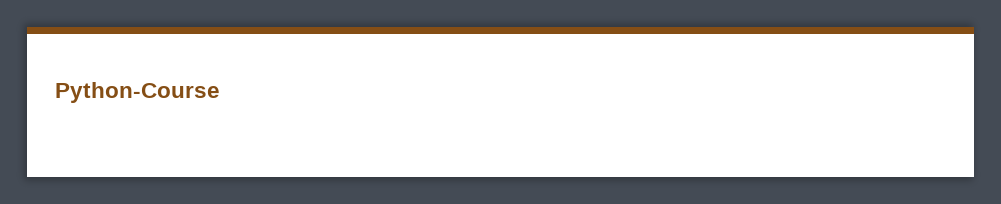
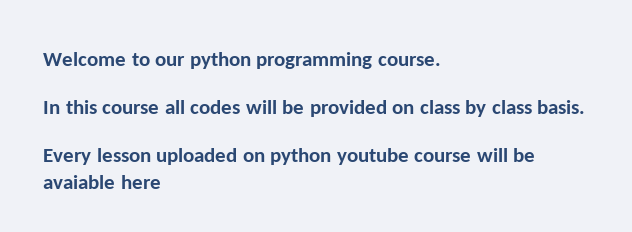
[55,82,220,103] Python-Course -> [43,52,441,69] [43,100,586,117] [43,148,536,165] [43,175,161,189] Welcome to our python programming course. // In this course all codes will be provided on class by class basis. // Every lesson uploaded on python youtube course will be avaiable here

